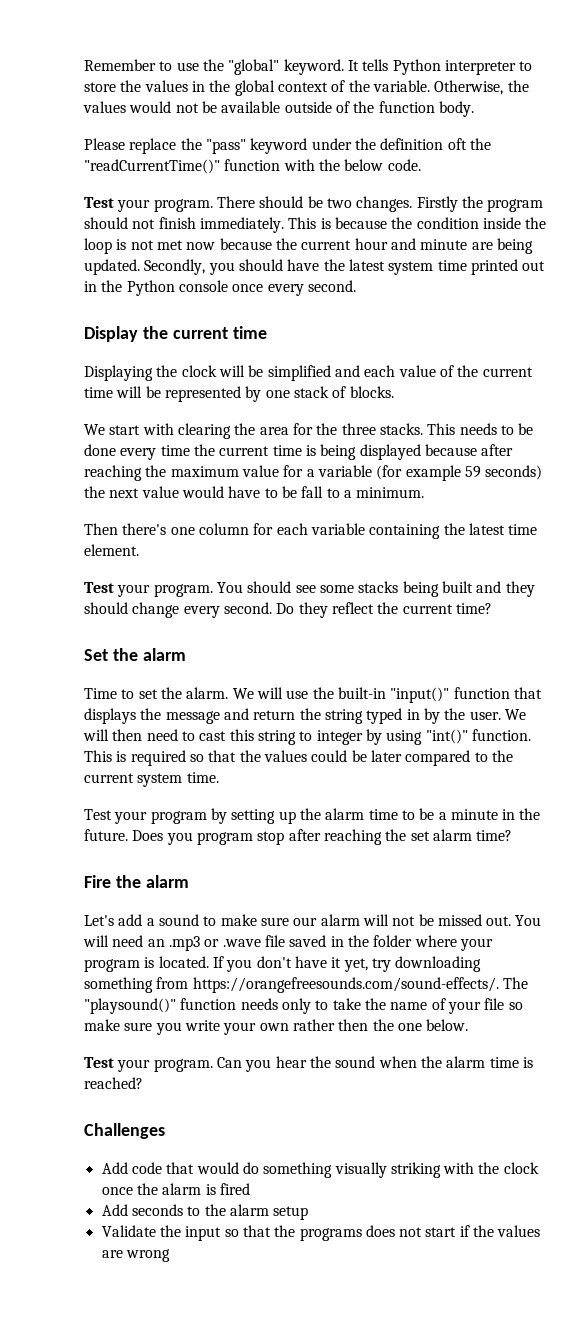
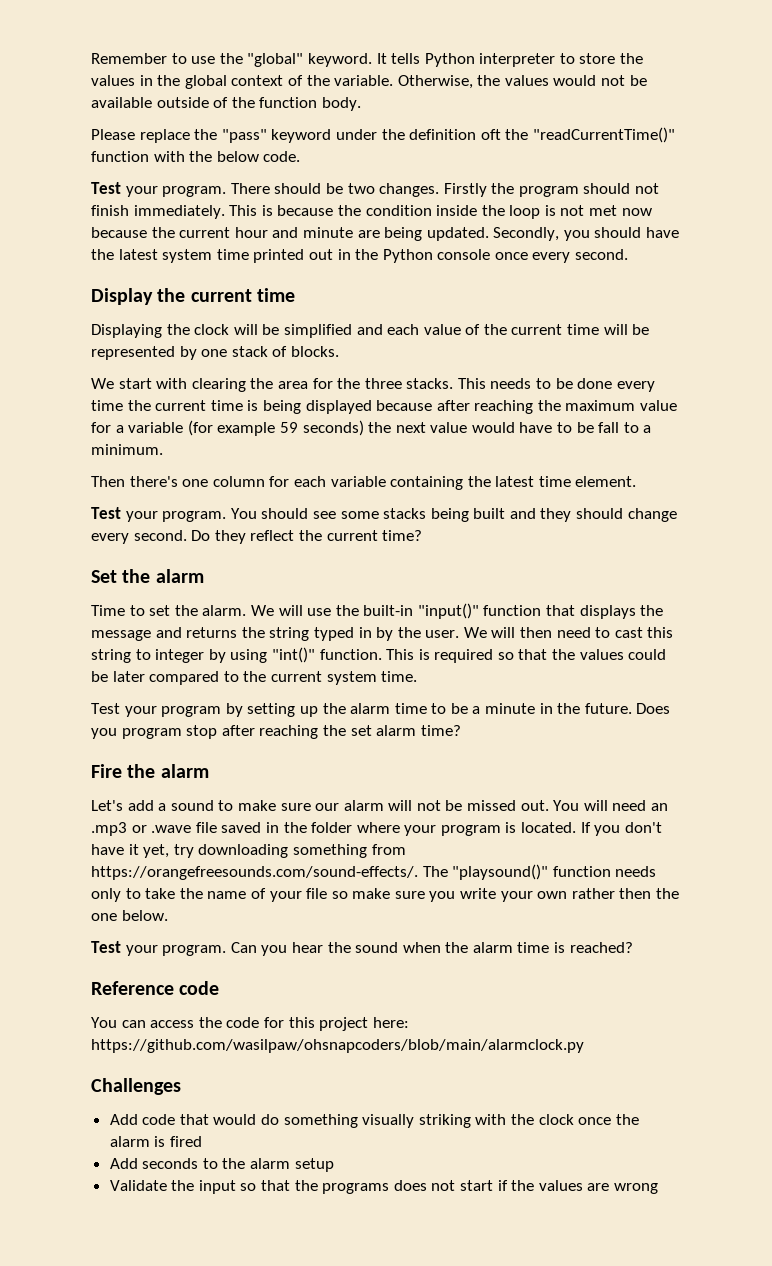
[253,710,296,720] return -> [186,627,238,638] returns
(143, 1083) none -> [91,981,220,995] [91,1017,409,1031] [91,1039,584,1053] // Reference code // You can access the code for this project here: https://github.com/wasilpaw/ohsnapcoders/blob/main/alarmclock.py

